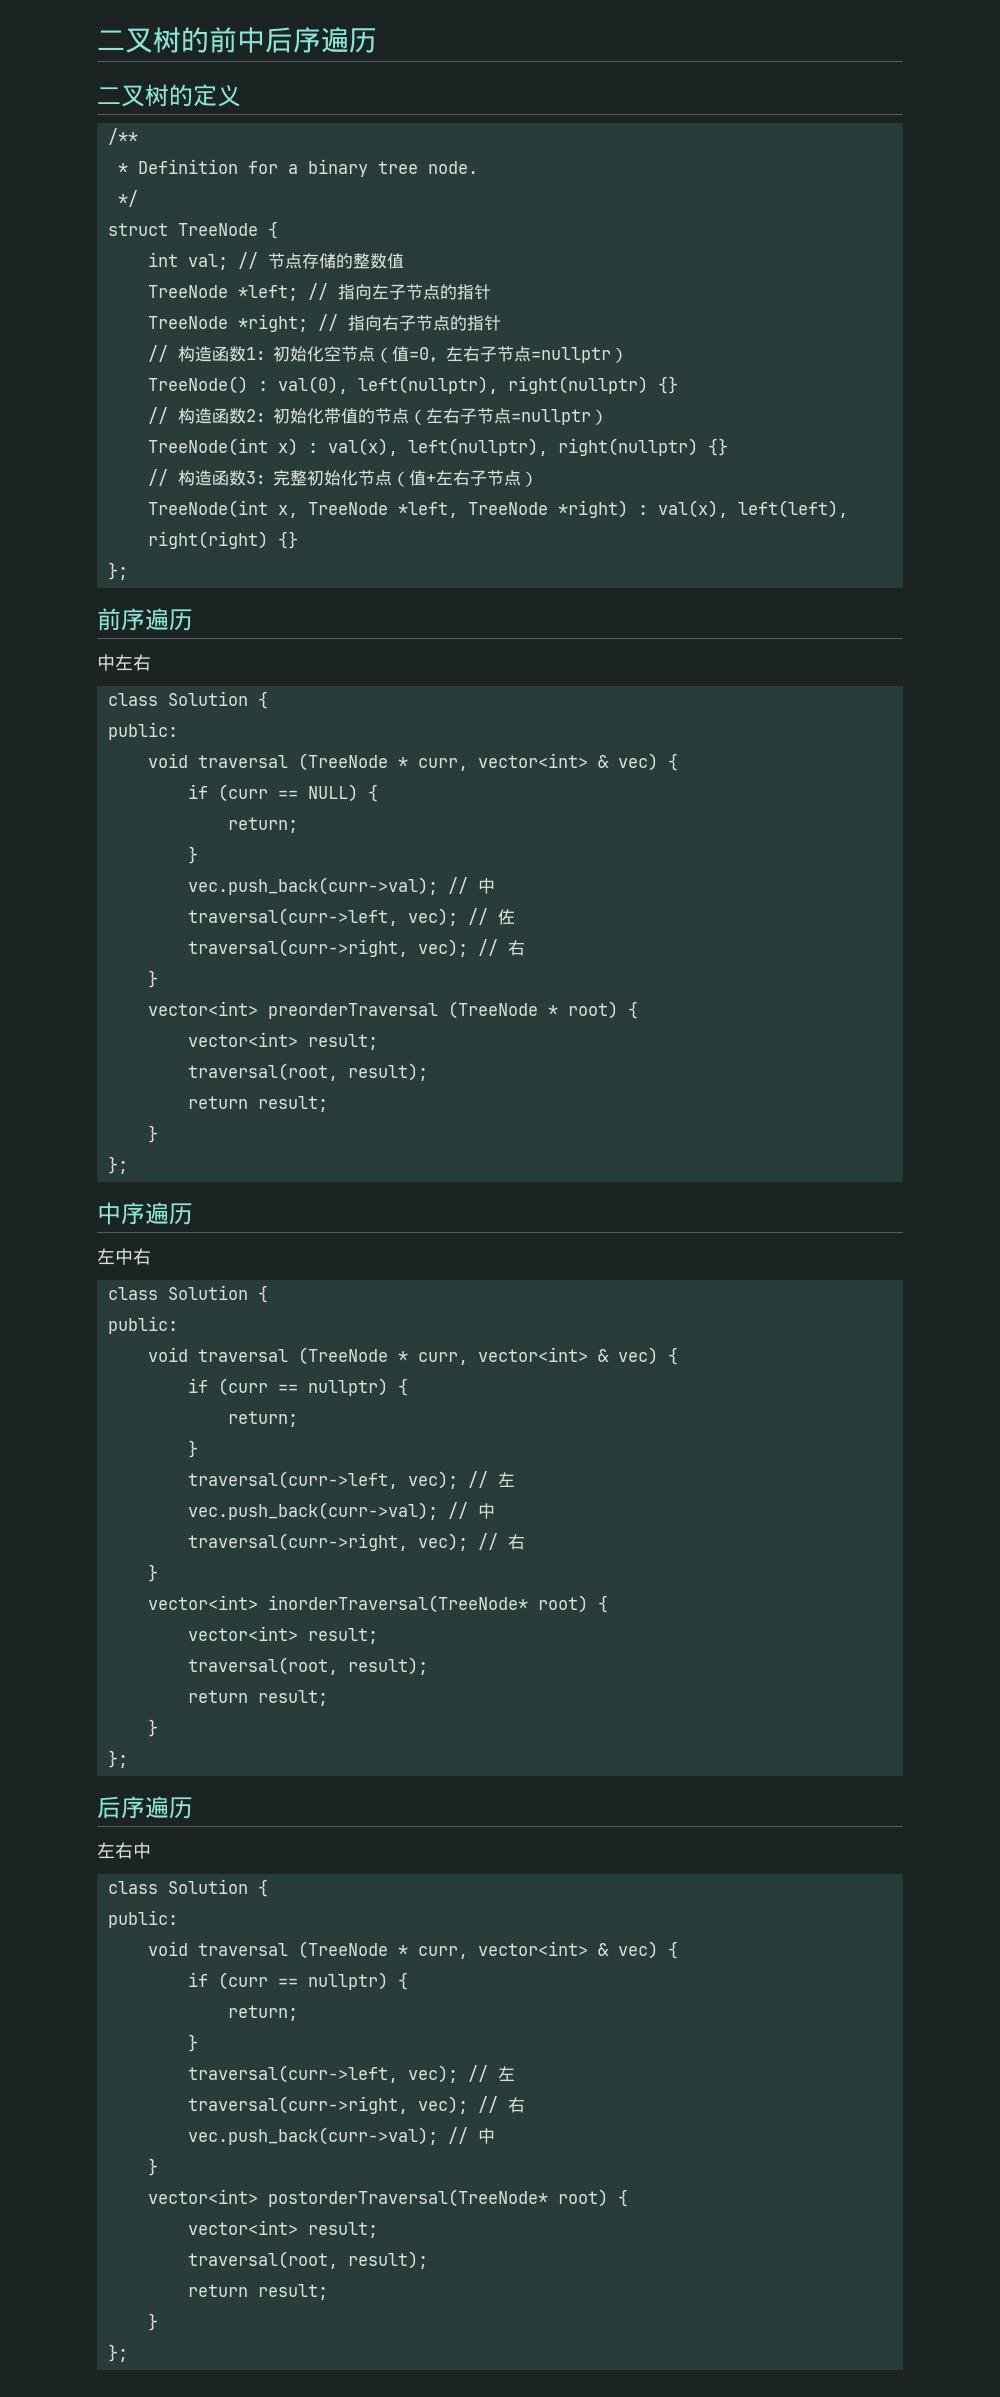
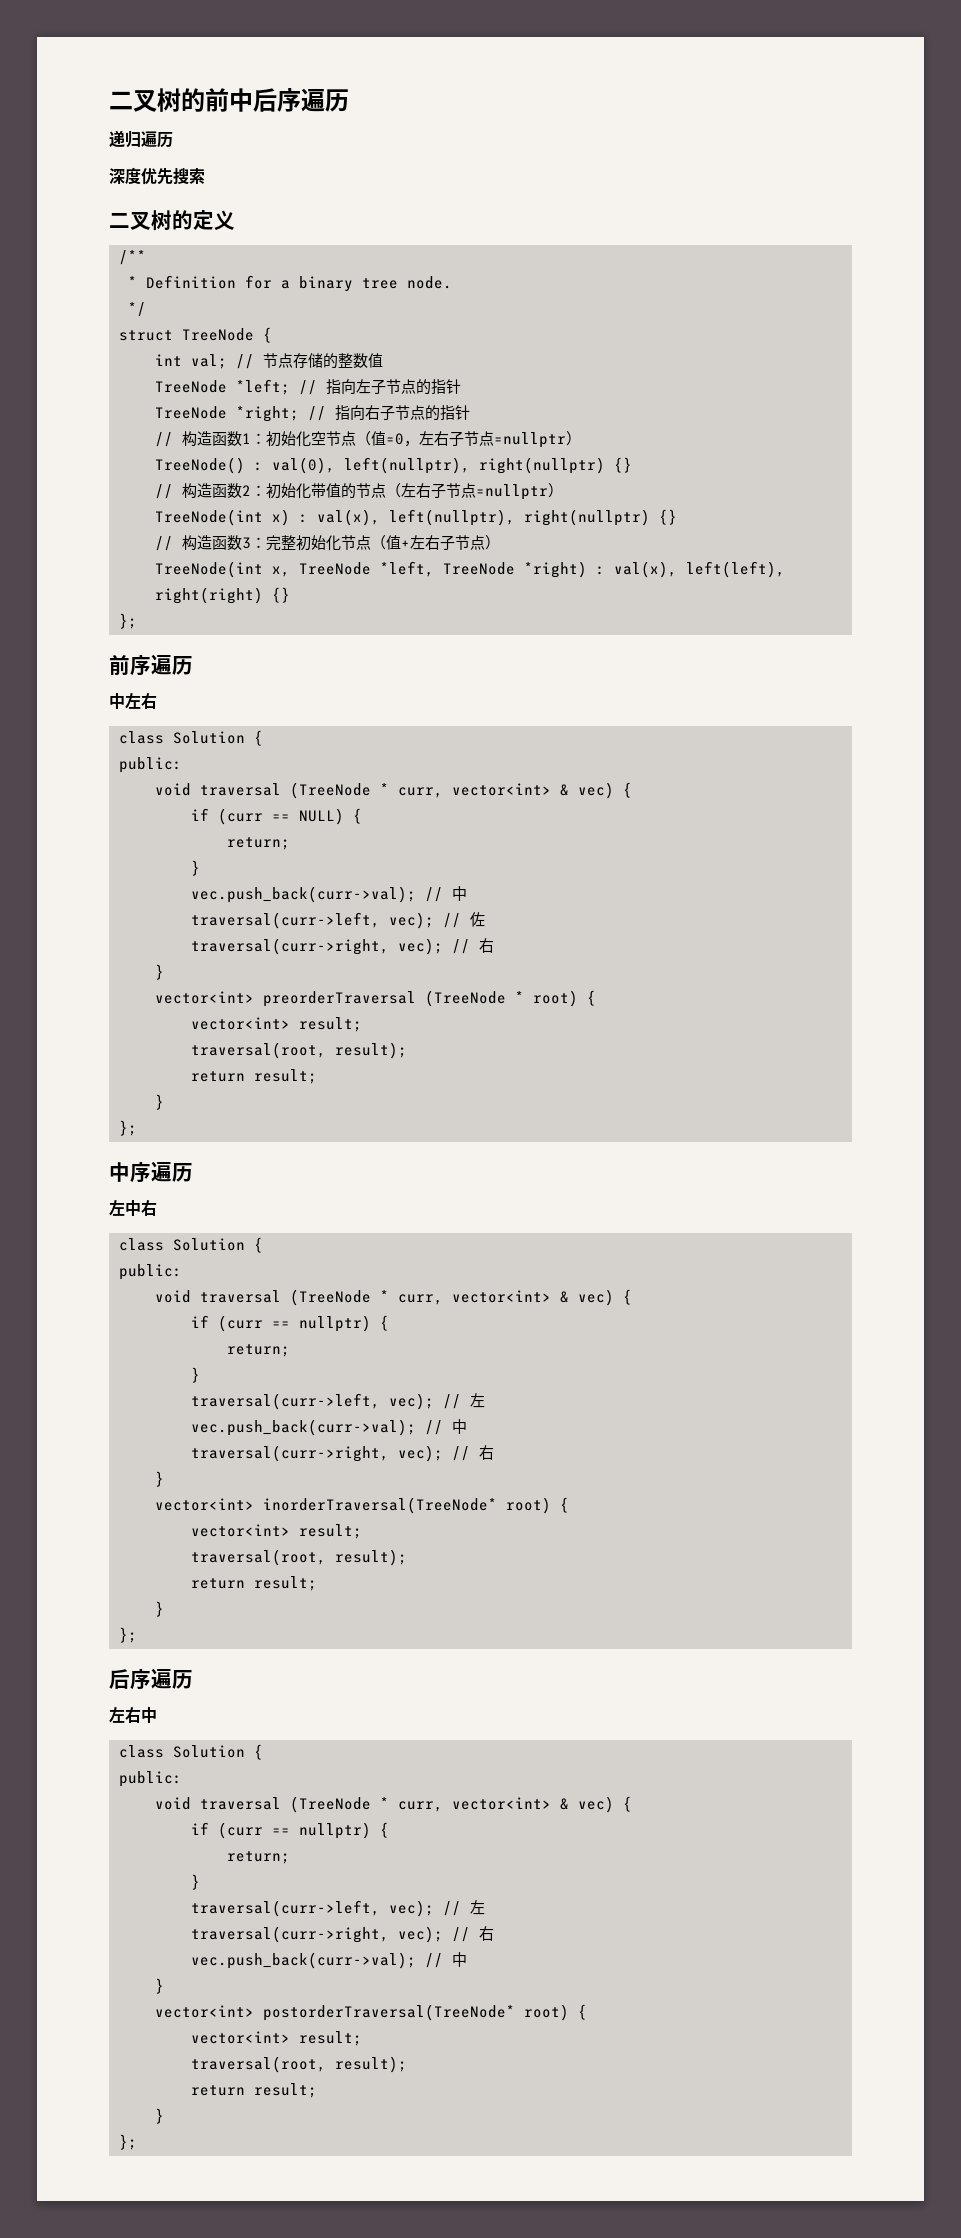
(377, 40) none -> [109,130,173,148] [109,167,205,185] // 递归遍历 // 深度优先搜索

